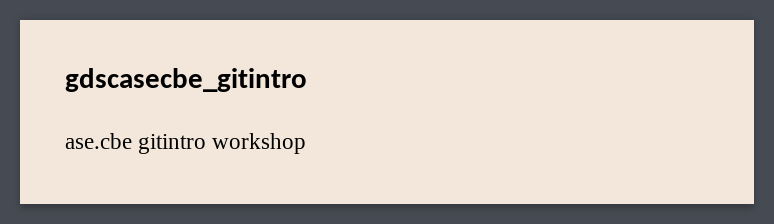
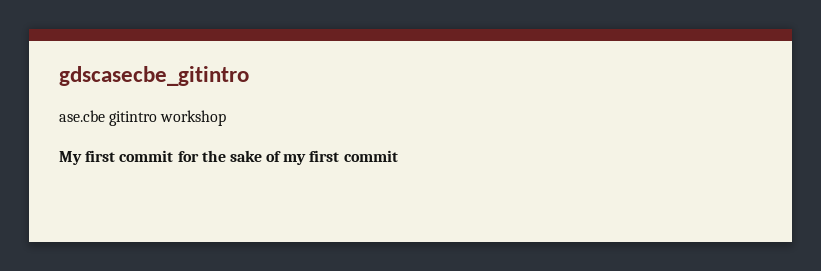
(307, 143) none -> [59,150,398,165] // My first commit for the sake of my first commit

